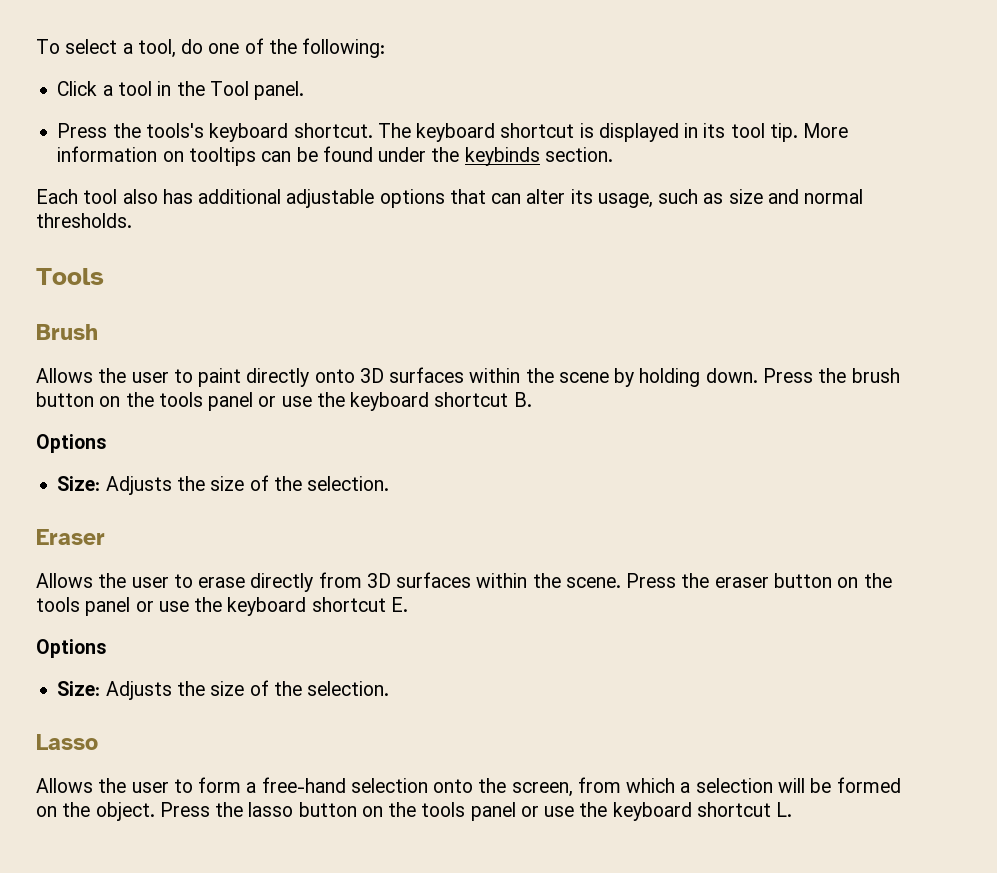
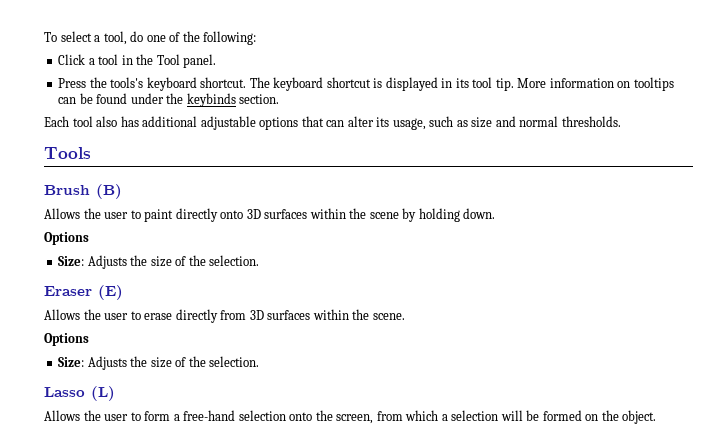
(98, 332) none -> [96,184,122,199] (B)
[762,368,900,383] [36,392,532,411] Press the brush button on the tools panel or use the keyboard shortcut B. -> (496, 213) none
(105, 537) none -> [98,285,123,300] (E)
[626,573,892,588] [36,597,408,616] Press the eraser button on the tools panel or use the keyboard shortcut E. -> (405, 316) none
(98, 742) none -> [91,386,115,401] (L)
[159,802,793,821] Press the lasso button on the tools panel or use the keyboard shortcut L. -> (657, 417) none

